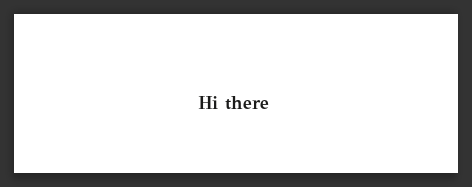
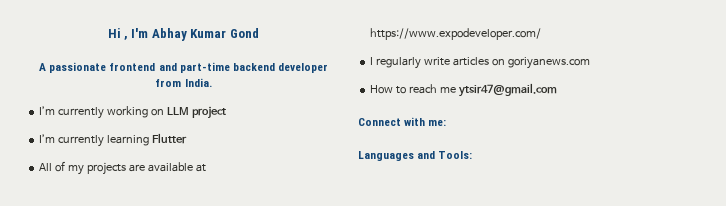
[225,96,269,110] there -> [123,28,259,41] [39,62,328,73] [155,78,212,87] [39,106,226,119] [39,133,188,147] [39,161,206,175] [370,28,542,40] [370,57,590,69] [370,83,557,97] [358,117,447,126] [358,151,473,161] , I'm Abhay Kumar Gond // A passionate frontend and part-time backend developer from India. // I’m currently working on LLM project // I’m currently learning Flutter // All of my projects are available at https://www.expodeveloper.com/ // I regularly write articles on goriyanews.com // How to reach me ytsir47@gmail.com // Connect with me: // Languages and Tools:

